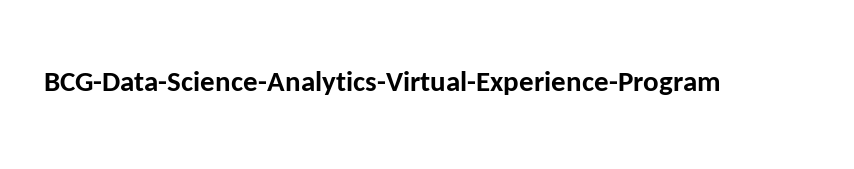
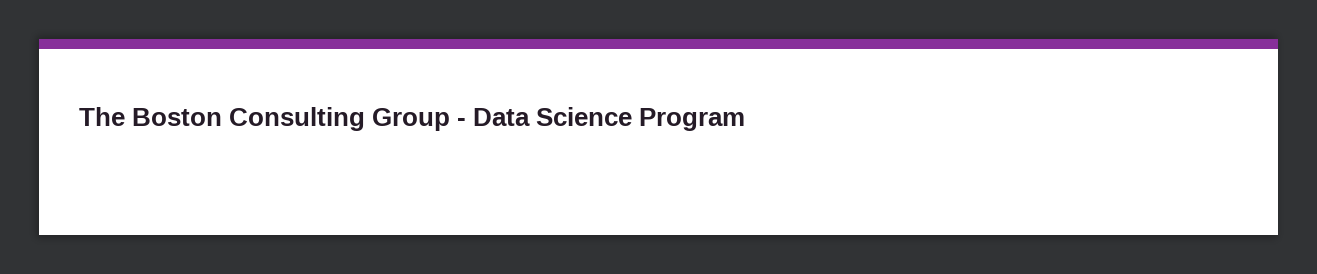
[44,71,721,95] BCG-Data-Science-Analytics-Virtual-Experience-Program -> [79,107,746,131] The Boston Consulting Group - Data Science Program

